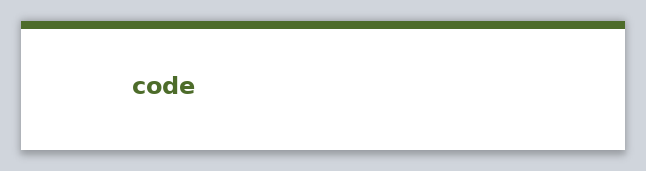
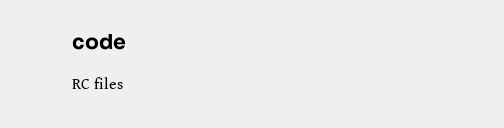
(195, 85) none -> [72,77,124,89] // RC files

